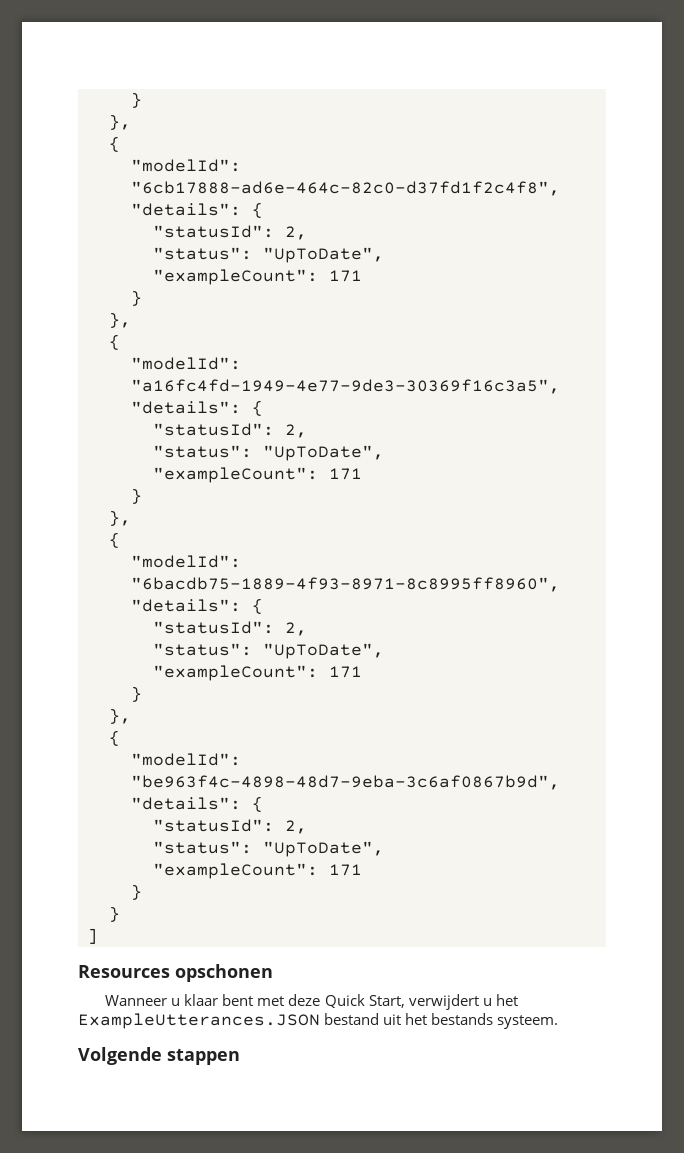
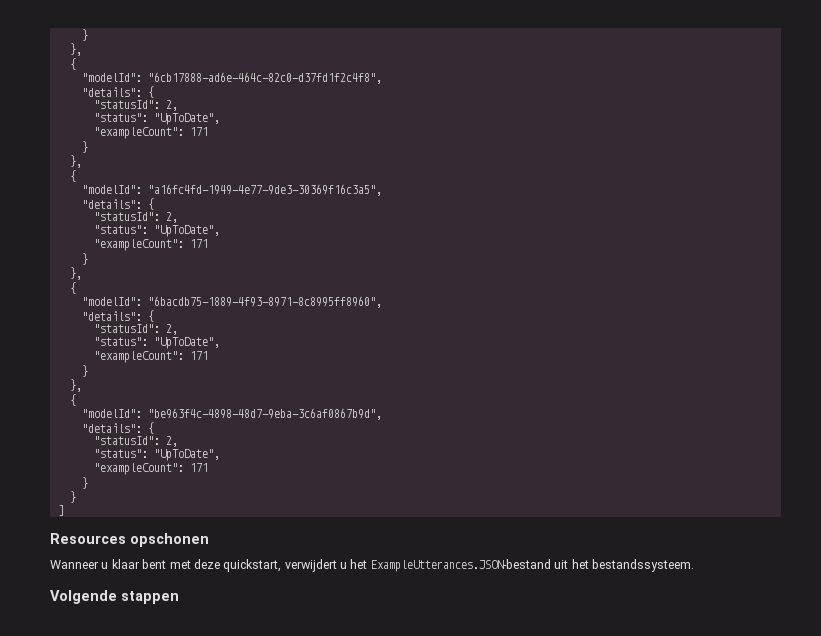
[324,994,405,1008] Quick Start, -> [223,559,282,572] quickstart,
[78,1013,559,1029] ExampleUtterances.JSON bestand uit het bestands systeem. -> [370,559,694,572] ExampleUtterances.JSON-bestand uit het bestandssysteem.

